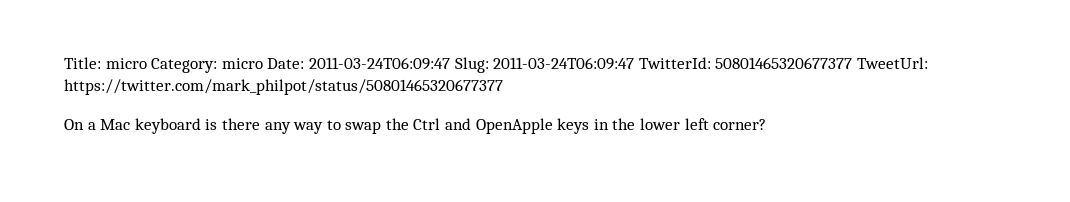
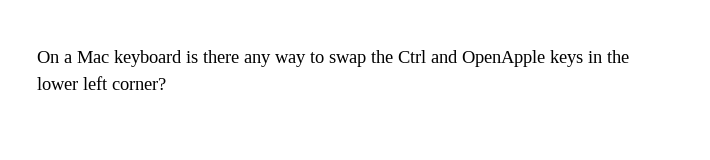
[64,57,928,73] [64,79,503,95] Title: micro Category: micro Date: 2011-03-24T06:09:47 Slug: 2011-03-24T06:09:47 TwitterId: 50801465320677377 TweetUrl: https://twitter.com/mark_philpot/status/50801465320677377 // -> (37, 57) none

